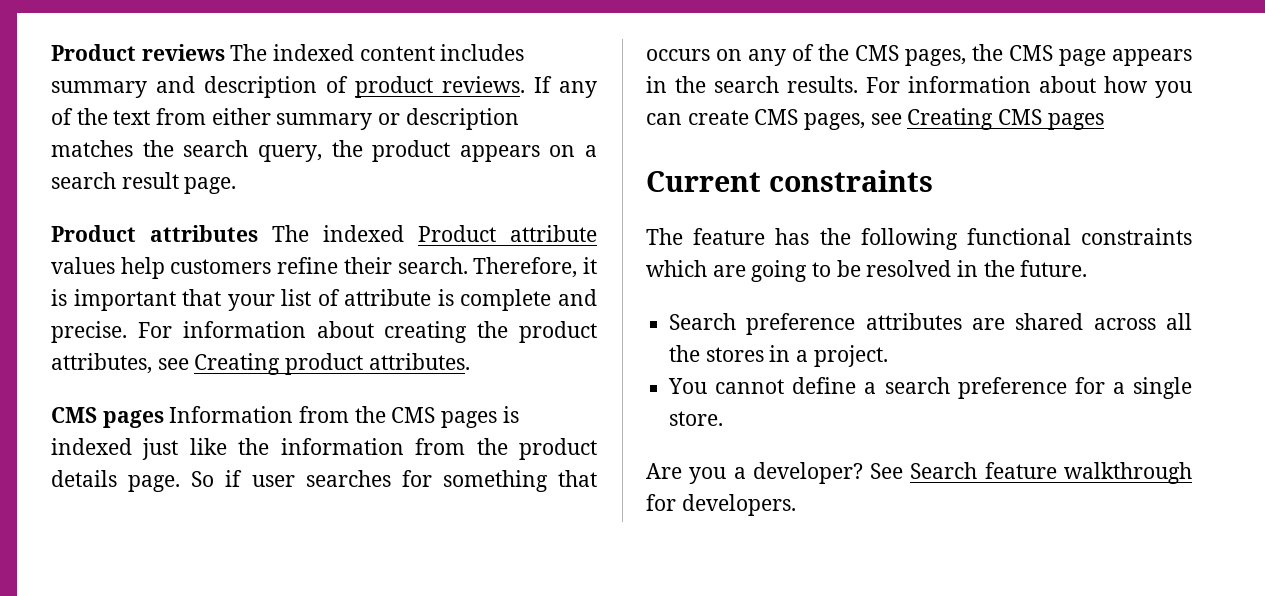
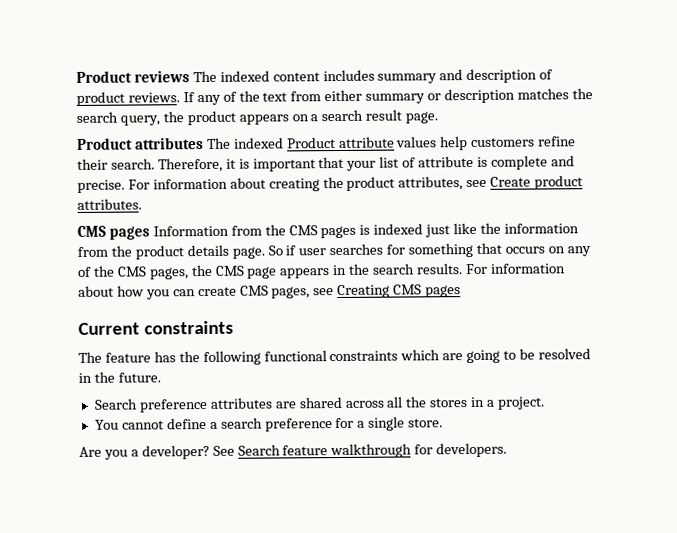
[194,353,281,375] Creating -> [490,176,532,187] Create

